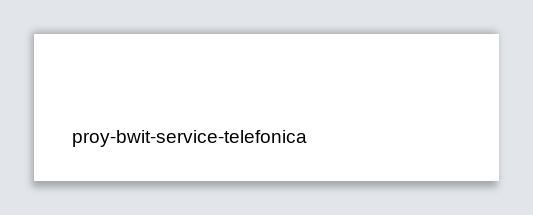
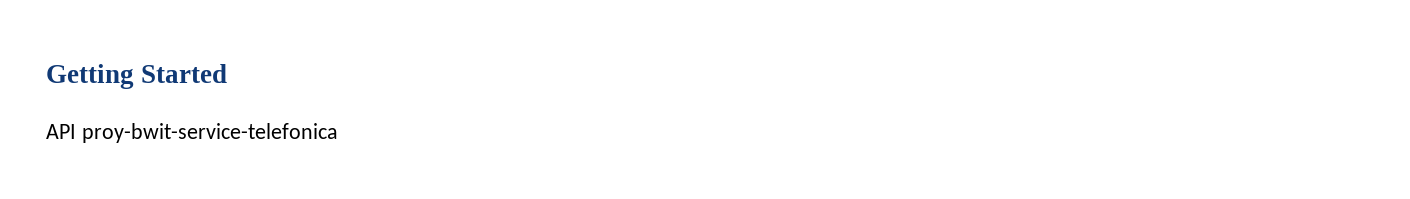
(72, 138) none -> [46,64,228,89] [46,124,76,139] Getting Started // API

